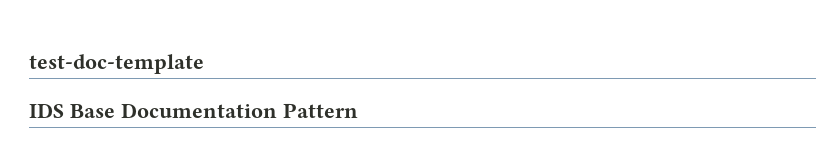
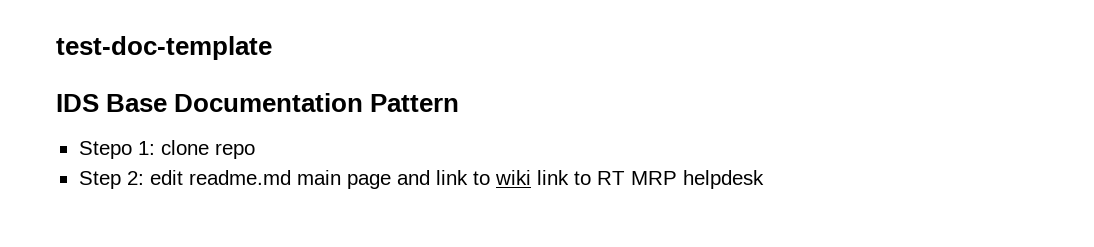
(358, 110) none -> [78,140,255,159] [78,170,764,189] // Stepo 1: clone repo // Step 2: edit readme.md main page and link to wiki link to RT MRP helpdesk

